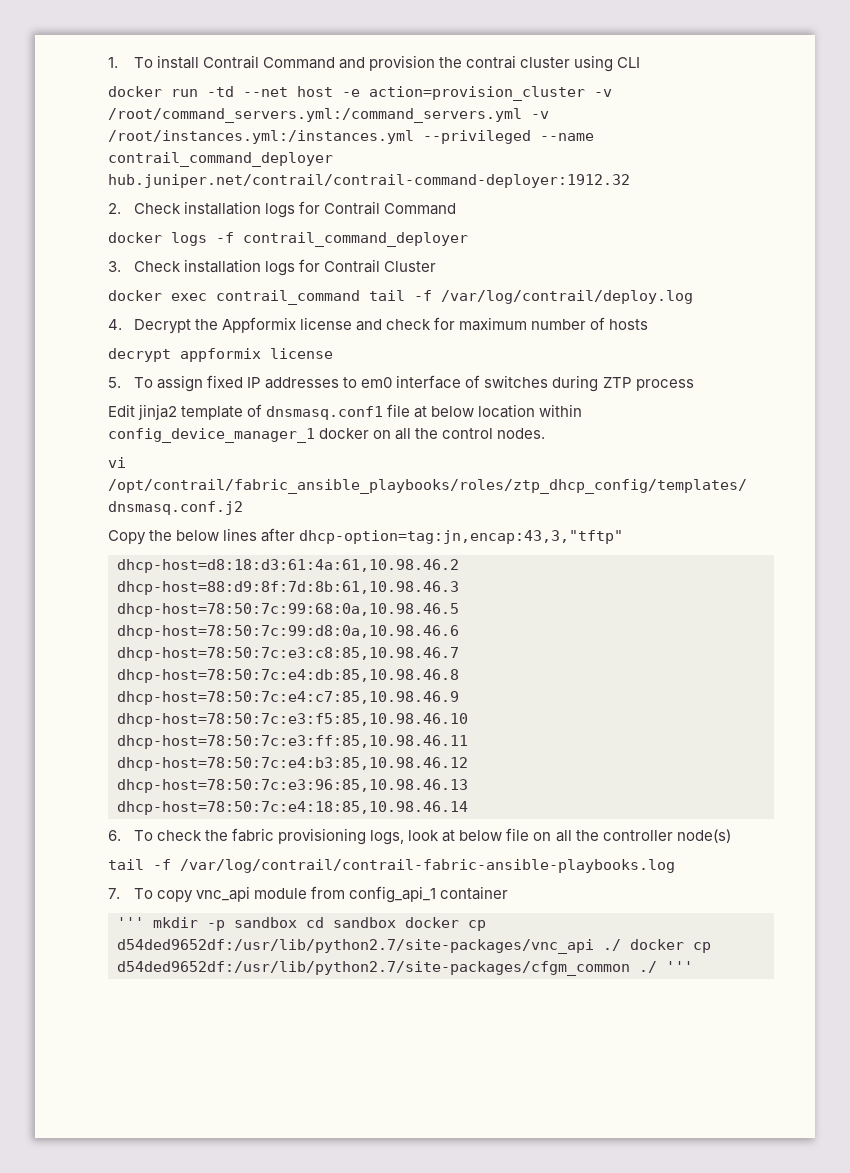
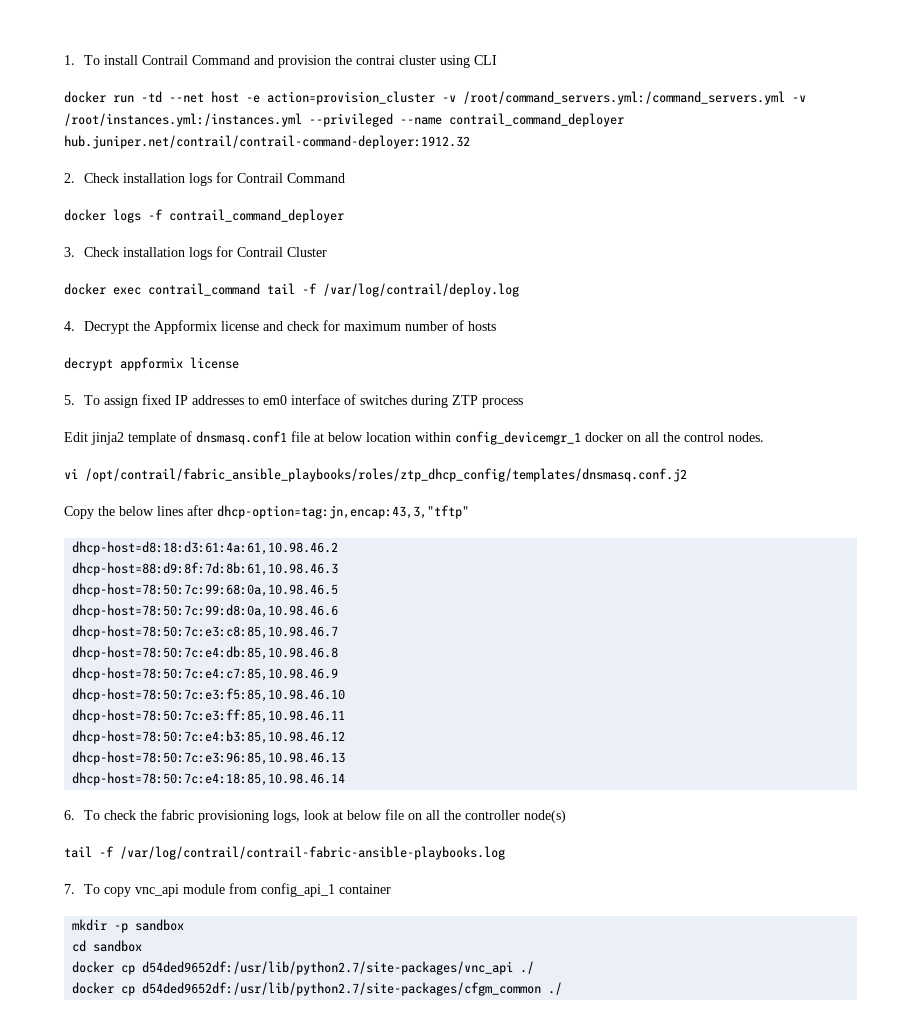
[108,428,315,443] config_device_manager_1 -> [455,431,581,445] config_devicemgr_1
[117,917,144,928] ''' -> (392, 889) none
(297, 922) none -> (185, 925) //
(396, 922) none -> (143, 946) //
(621, 945) none -> (535, 967) //
[666,961,693,972] ''' -> (563, 988) none

